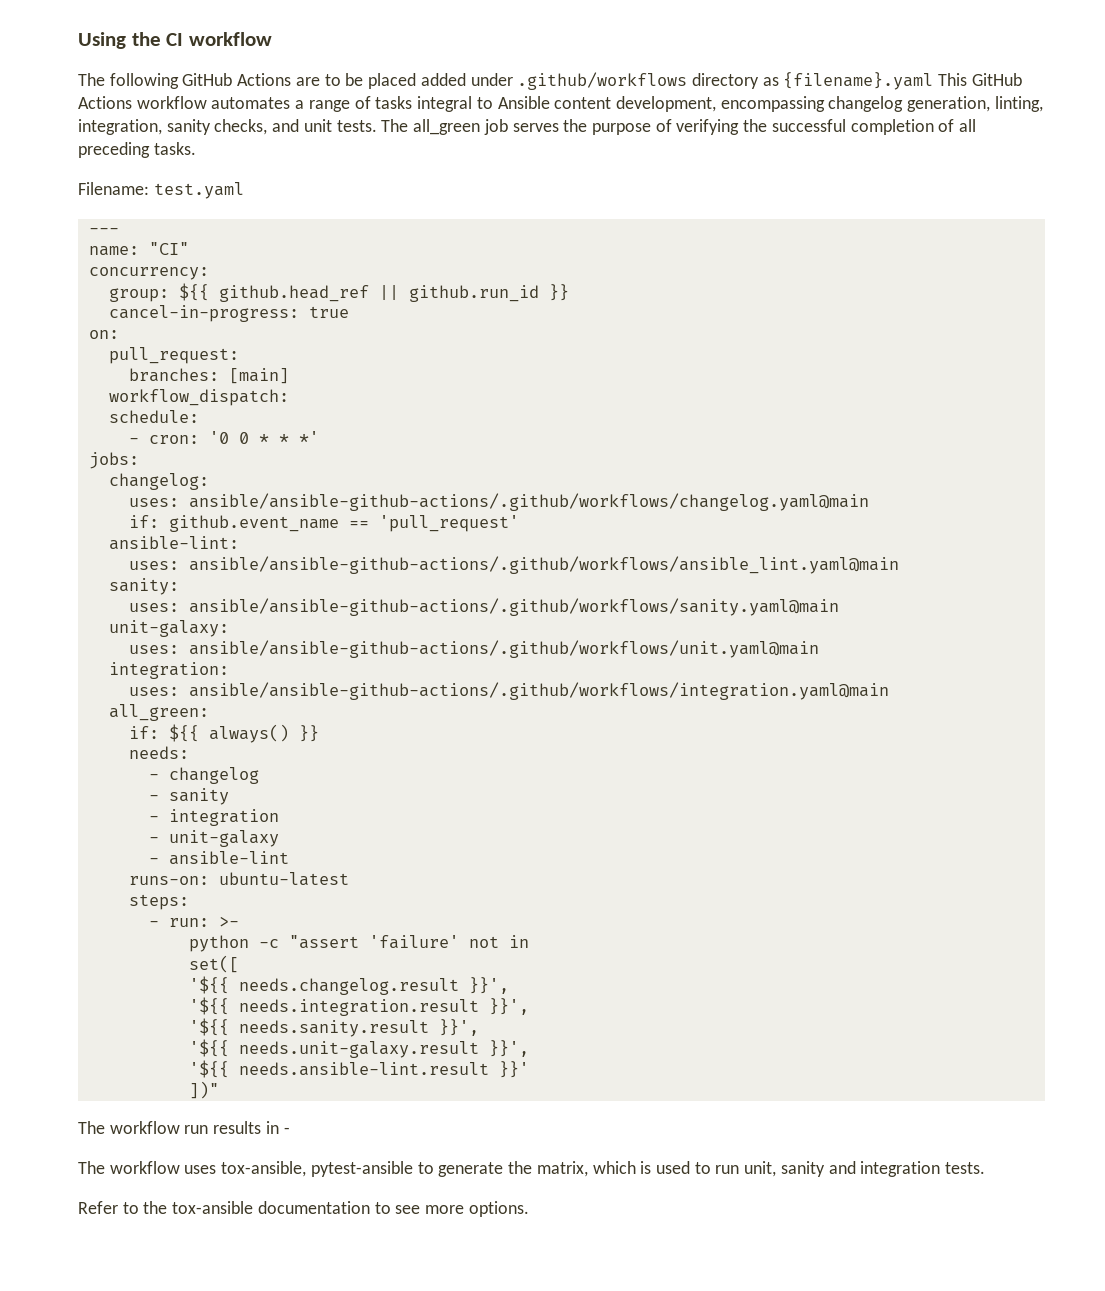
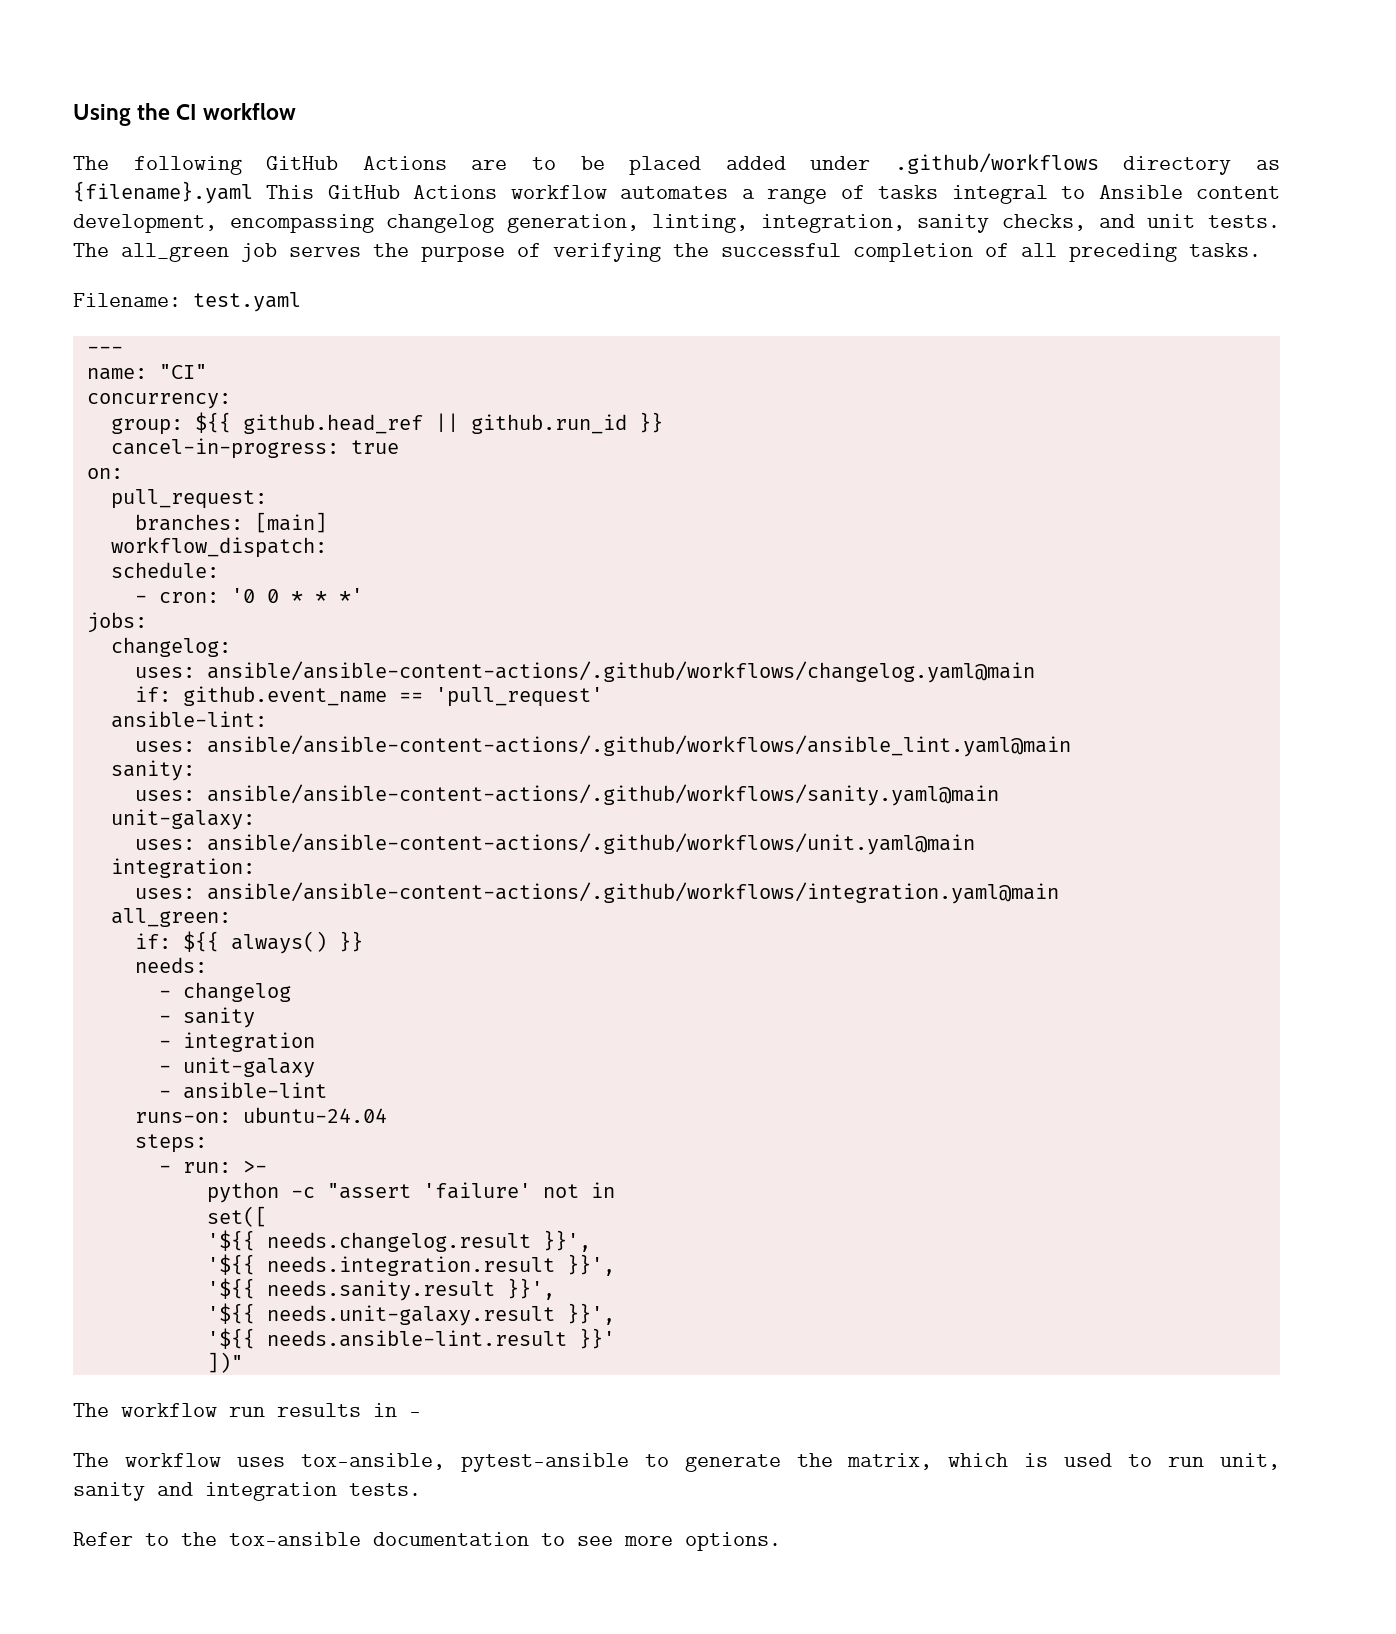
[188,493,869,511] ansible/ansible-github-actions/.github/workflows/changelog.yaml@main -> [206,661,1035,683] ansible/ansible-content-actions/.github/workflows/changelog.yaml@main
[188,556,899,574] ansible/ansible-github-actions/.github/workflows/ansible_lint.yaml@main -> [206,735,1071,757] ansible/ansible-content-actions/.github/workflows/ansible_lint.yaml@main
[188,598,839,616] ansible/ansible-github-actions/.github/workflows/sanity.yaml@main -> [206,784,999,806] ansible/ansible-content-actions/.github/workflows/sanity.yaml@main
[188,640,819,658] ansible/ansible-github-actions/.github/workflows/unit.yaml@main -> [206,833,975,855] ansible/ansible-content-actions/.github/workflows/unit.yaml@main
[188,682,889,700] ansible/ansible-github-actions/.github/workflows/integration.yaml@main -> [206,882,1059,904] ansible/ansible-content-actions/.github/workflows/integration.yaml@main
[218,872,349,886] ubuntu-latest -> [242,1107,387,1123] ubuntu-24.04

